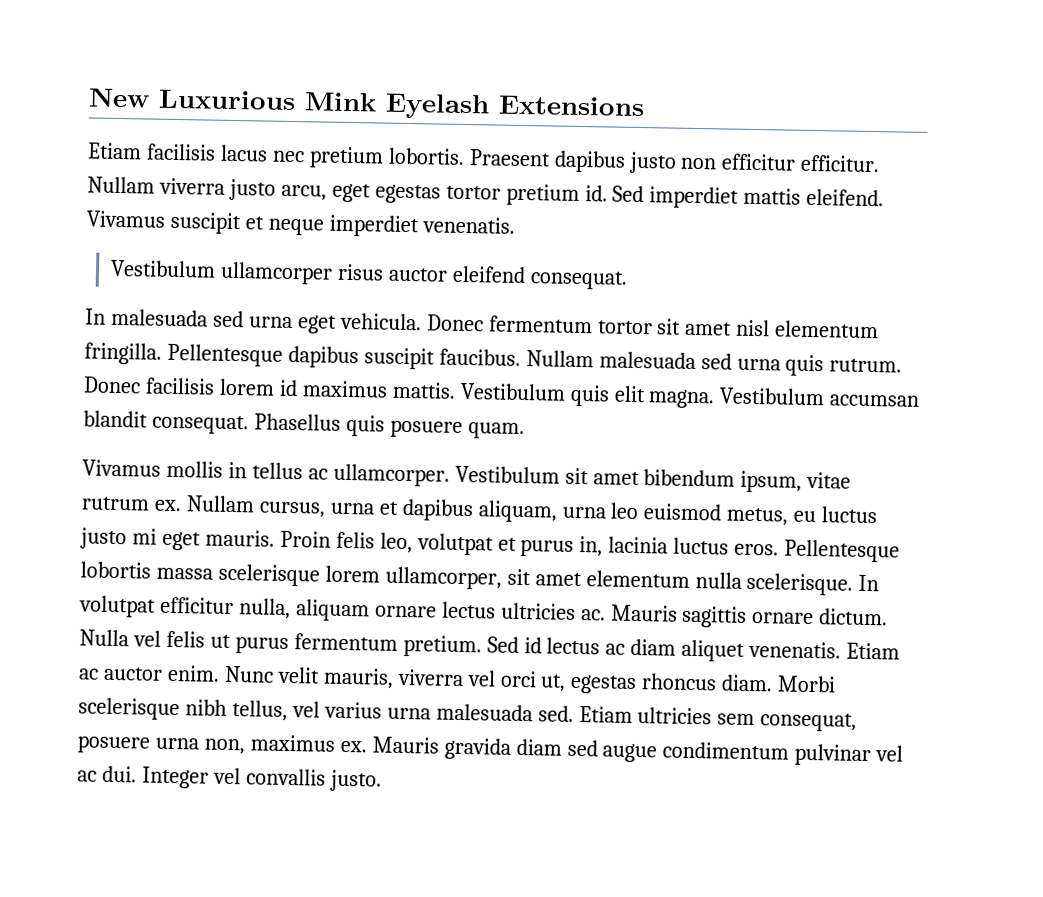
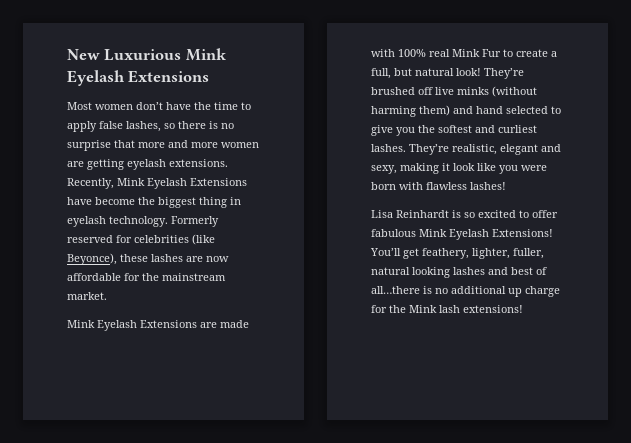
[87,142,881,174] [87,176,885,209] [86,210,515,238] [110,259,629,290] [85,308,880,339] [84,342,903,377] [83,376,920,409] [83,410,525,440] [82,459,852,493] [81,495,879,526] [80,527,901,563] [80,561,880,596] [79,595,889,628] [79,629,901,662] [78,664,837,695] [78,697,858,732] [77,734,904,767] [77,765,382,792] Etiam facilisis lacus nec pretium lobortis. Praesent dapibus justo non efficitur efficitur. Nullam viverra justo arcu, eget egestas tortor pretium id. Sed imperdiet mattis eleifend. Vivamus suscipit et neque imperdiet venenatis. // Vestibulum ullamcorper risus auctor eleifend consequat. // In malesuada sed urna eget vehicula. Donec fermentum tortor sit amet nisl elementum fringilla. Pellentesque dapibus suscipit faucibus. Nullam malesuada sed urna quis rutrum. Donec facilisis lorem id maximus mattis. Vestibulum quis elit magna. Vestibulum accumsan blandit consequat. Phasellus quis posuere quam. // Vivamus mollis in tellus ac ullamcorper. Vestibulum sit amet bibendum ipsum, vitae rutrum ex. Nullam cursus, urna et dapibus aliquam, urna leo euismod metus, eu luctus justo mi eget mauris. Proin felis leo, volutpat et purus in, lacinia luctus eros. Pellentesque lobortis massa scelerisque lorem ullamcorper, sit amet elementum nulla scelerisque. In volutpat efficitur nulla, aliquam ornare lectus ultricies ac. Mauris sagittis ornare dictum. Nulla vel felis ut purus fermentum pretium. Sed id lectus ac diam aliquet venenatis. Etiam ac auctor enim. Nunc velit mauris, viverra vel orci ut, egestas rhoncus diam. Morbi scelerisque nibh tellus, vel varius urna malesuada sed. Etiam ultricies sem consequat, posuere urna non, maximus ex. Mauris gravida diam sed augue condimentum pulvinar vel ac dui. Integer vel convallis justo. -> [67,102,251,110] [67,121,234,132] [67,140,259,151] [67,159,228,170] [67,178,247,189] [67,197,241,208] [67,216,219,227] [67,234,215,245] [67,253,229,265] [67,273,226,281] [67,292,107,300] [67,320,249,331] [371,49,557,57] [371,68,524,79] [371,86,537,97] [371,105,561,117] [371,125,537,136] [371,144,561,155] [371,163,547,174] [371,182,506,190] [371,210,558,218] [371,229,553,240] [370,248,544,259] [371,267,547,278] [371,286,560,297] [371,305,523,313] Most women don’t have the time to apply false lashes, so there is no surprise that more and more women are getting eyelash extensions. Recently, Mink Eyelash Extensions have become the biggest thing in eyelash technology. Formerly reserved for celebrities (like Beyonce), these lashes are now affordable for the mainstream market. // Mink Eyelash Extensions are made with 100% real Mink Fur to create a full, but natural look! They’re brushed off live minks (without harming them) and hand selected to give you the softest and curliest lashes. They’re realistic, elegant and sexy, making it look like you were born with flawless lashes! // Lisa Reinhardt is so excited to offer fabulous Mink Eyelash Extensions! You’ll get feathery, lighter, fuller, natural looking lashes and best of all…there is no additional up charge for the Mink lash extensions!

